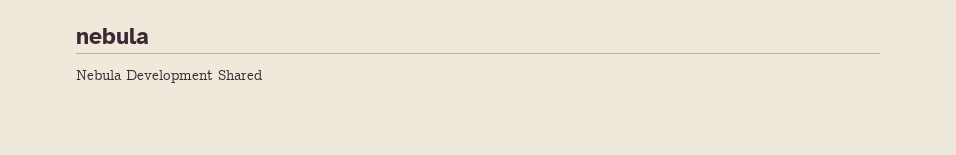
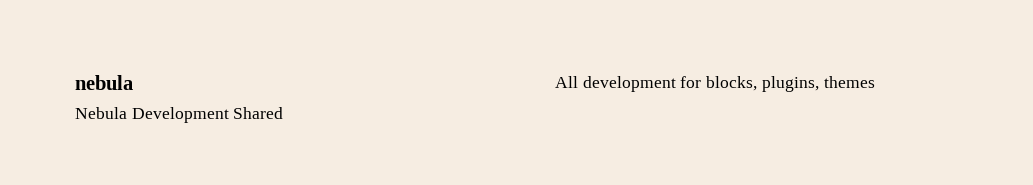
(263, 75) none -> [555,76,875,92] // All development for blocks, plugins, themes

